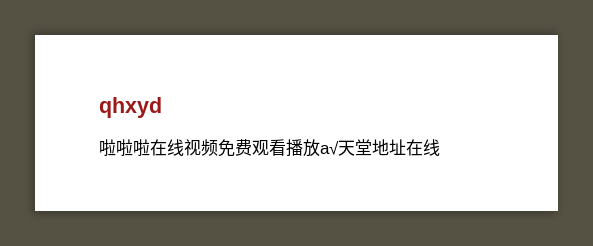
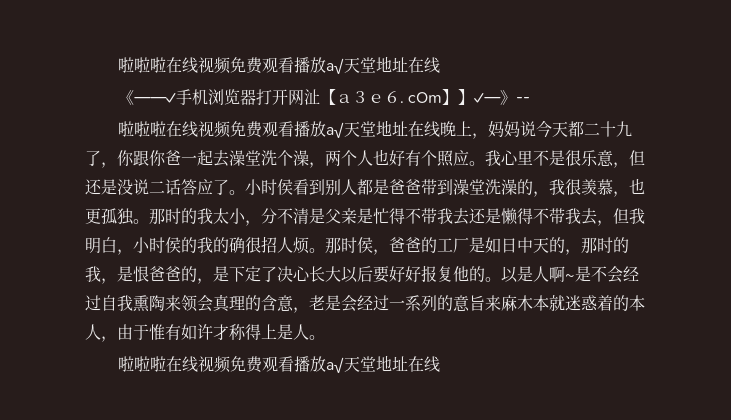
[99,97,162,118] qhxyd -> [117,56,440,74] [117,89,531,106] [117,120,632,139] [85,149,645,168] [85,178,645,197] [85,208,645,226] [85,236,629,255] [85,265,639,284] [85,294,645,313] [85,324,325,342] 啦啦啦在线视频免费观看播放а√天堂地址在线 // 《——✓手机浏览器打开网沚【ａ３ｅ６. cOm】】✓—》-- // 啦啦啦在线视频免费观看播放а√天堂地址在线晚上，妈妈说今天都二十九了，你跟你爸一起去澡堂洗个澡，两个人也好有个照应。我心里不是很乐意，但还是没说二话答应了。小时侯看到别人都是爸爸带到澡堂洗澡的，我很羡慕，也更孤独。那时的我太小，分不清是父亲是忙得不带我去还是懒得不带我去，但我明白，小时侯的我的确很招人烦。那时侯，爸爸的工厂是如日中天的，那时的我，是恨爸爸的，是下定了决心长大以后要好好报复他的。以是人啊~是不会经过自我熏陶来领会真理的含意，老是会经过一系列的意旨来麻木本就迷惑着的本人，由于惟有如许才称得上是人。

